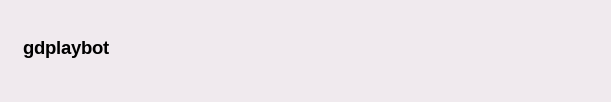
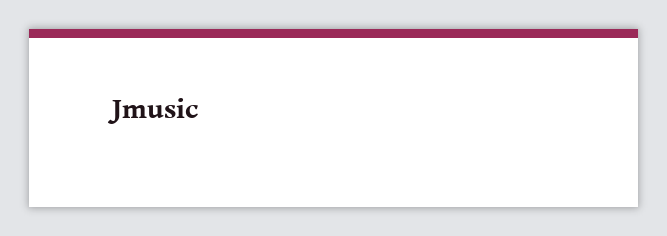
[23,41,109,58] gdplaybot -> [107,98,198,124] Jmusic

